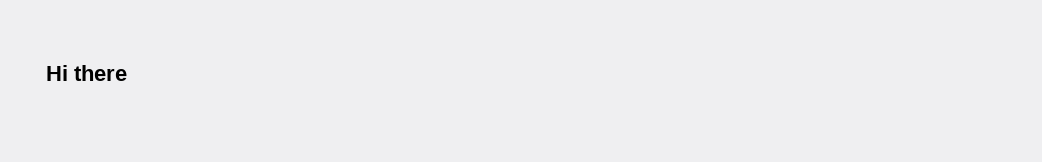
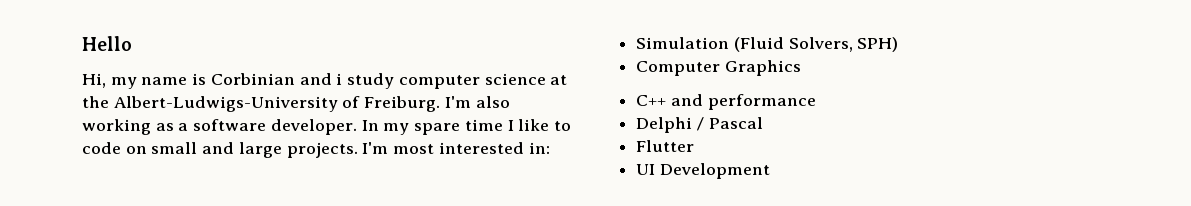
[46,65,127,81] Hi there -> [82,36,132,51] [82,73,568,89] [82,96,510,112] [82,119,571,135] [82,142,550,158] [636,37,899,52] [636,60,801,76] [636,94,816,110] [636,117,763,133] [636,140,695,152] [636,163,770,179] Hello // Hi, my name is Corbinian and i study computer science at the Albert-Ludwigs-University of Freiburg. I'm also working as a software developer. In my spare time I like to code on small and large projects. I'm most interested in: // Simulation (Fluid Solvers, SPH) // Computer Graphics // C++ and performance // Delphi / Pascal // Flutter // UI Development

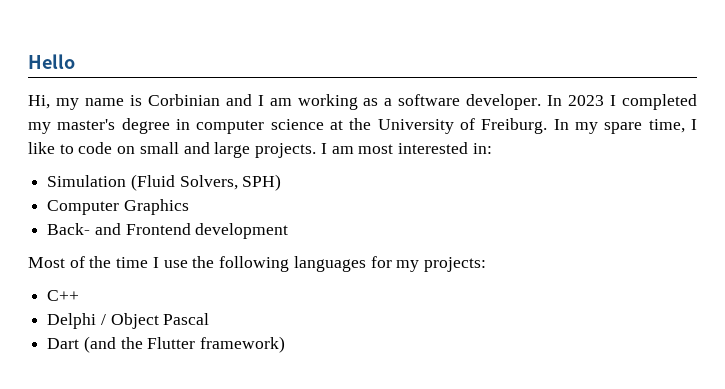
[336,73,568,89] [82,96,510,112] i study computer science at the Albert-Ludwigs-University of Freiburg. I'm also -> [257,95,292,106] I am
(379, 125) none -> [568,94,697,110] [28,118,569,134] 2023 I completed my master's degree in computer science at the University of Freiburg. In
[464,119,503,131] time -> [648,119,685,133] time,
[362,142,389,154] I'm -> [320,143,354,154] I am
(801, 68) none -> [47,223,289,239] [28,256,486,272] // Back- and Frontend development // Most of the time I use the following languages for my projects:
[670,94,816,110] and performance -> (80, 295) none
(704, 124) none -> [110,313,159,329] Object
(763, 123) none -> [47,336,143,353] Dart (and the
[636,163,770,179] // UI Development -> [200,336,286,353] framework)

